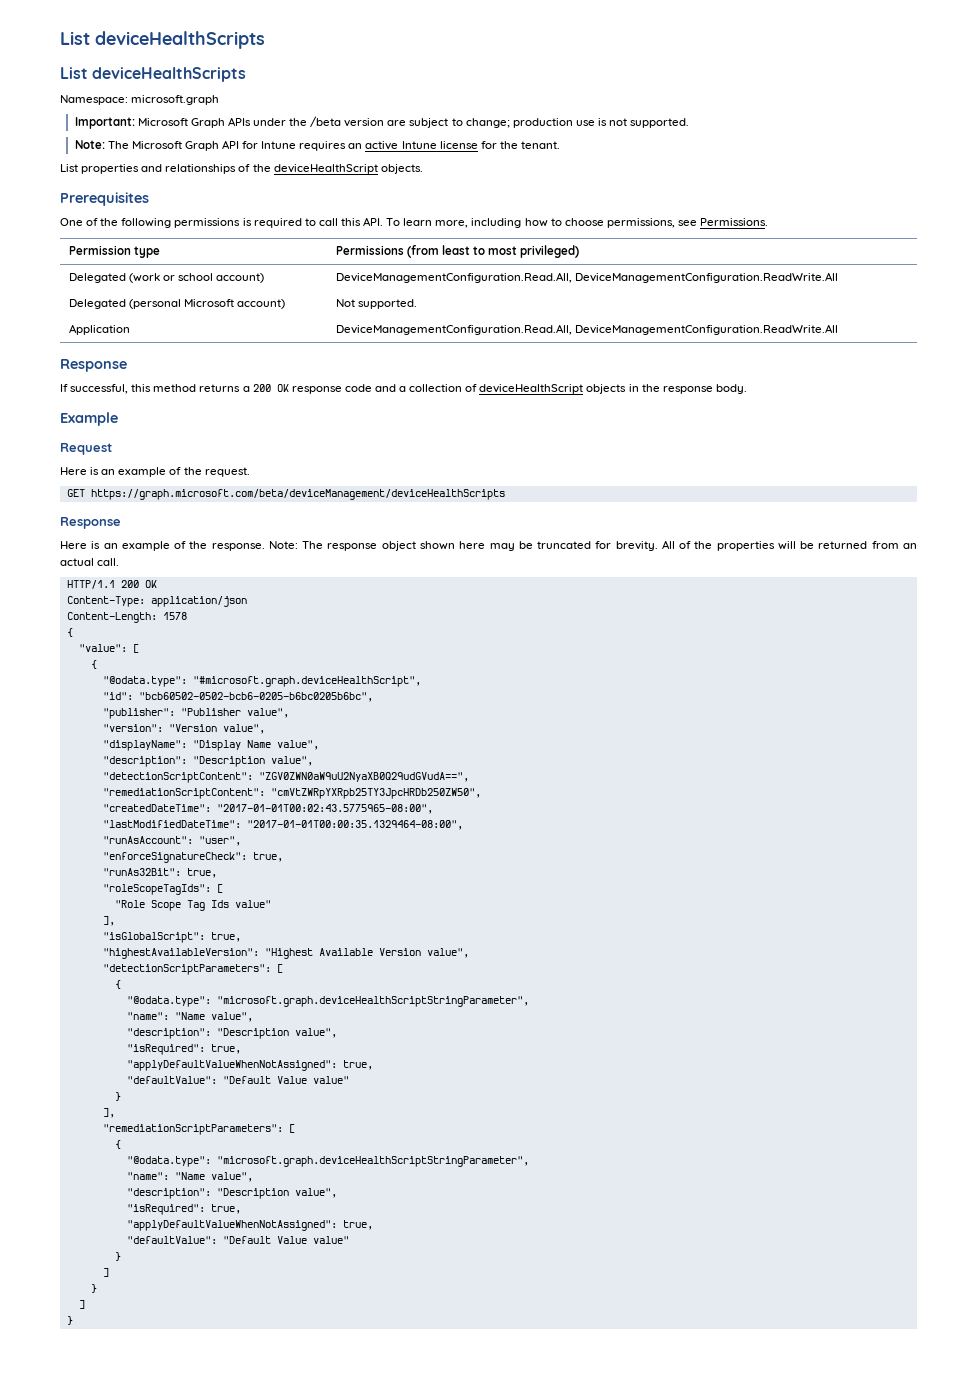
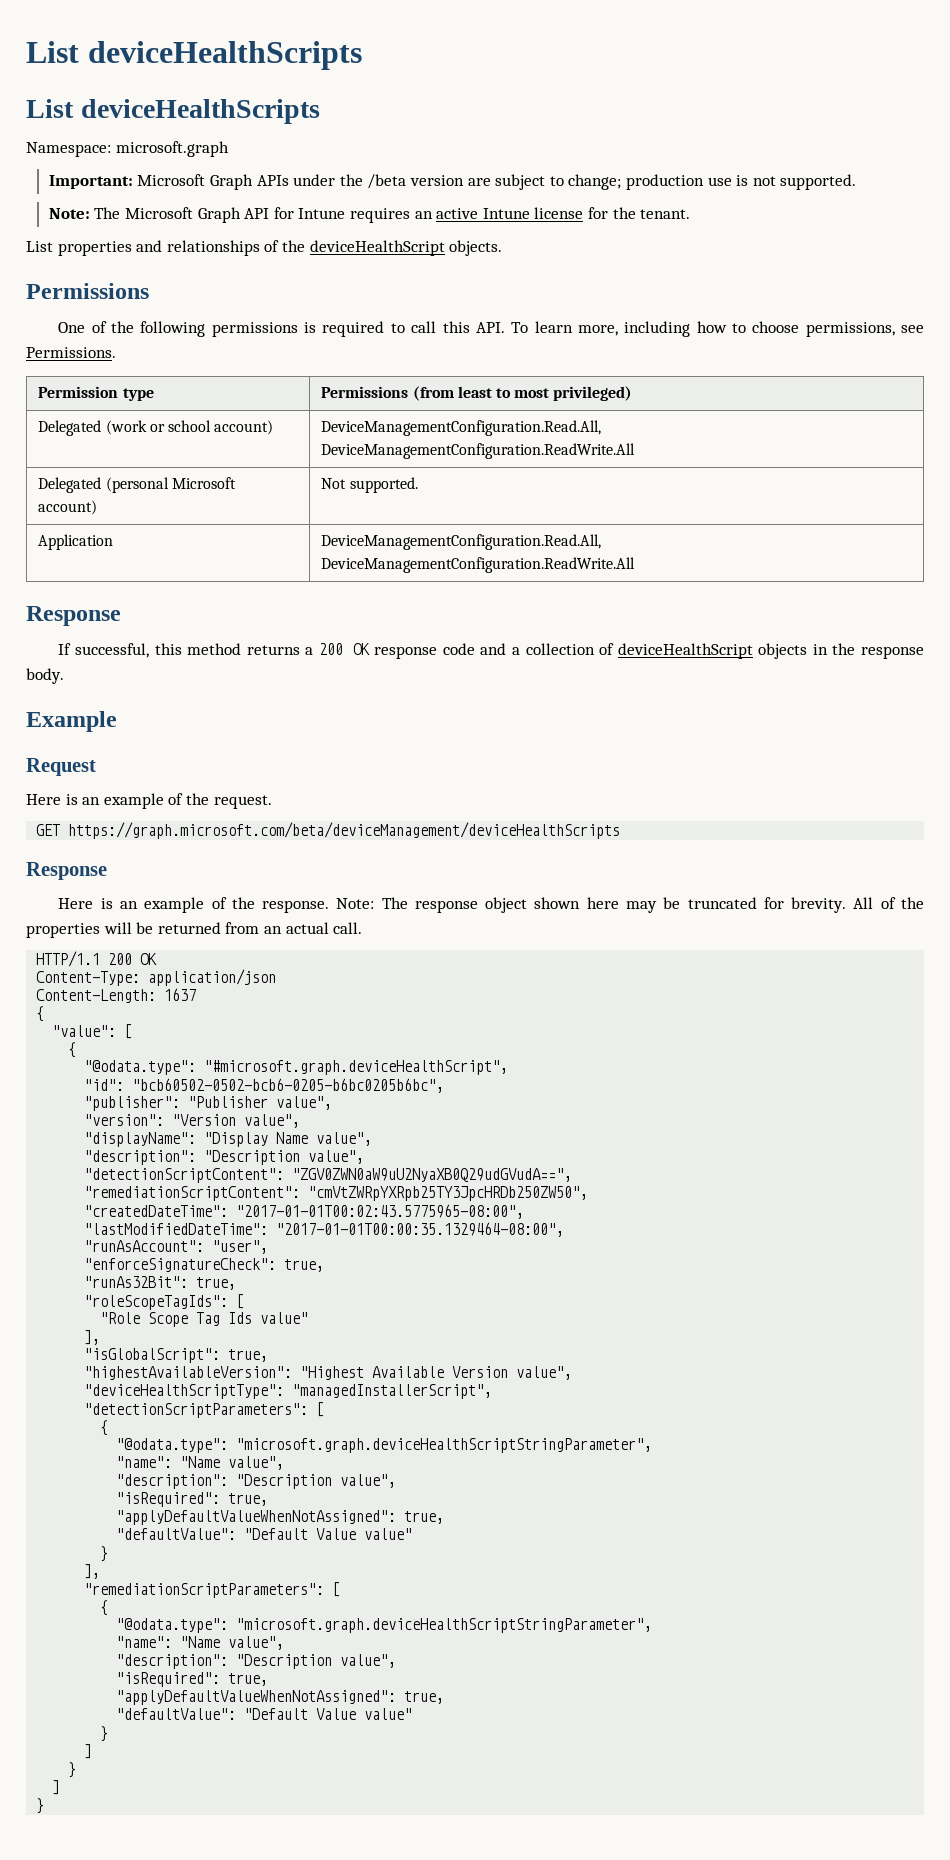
[60,192,149,206] Prerequisites -> [26,283,149,299] Permissions
[162,612,187,620] 1578 -> [164,988,197,1001] 1637
(469, 953) none -> [84,1384,493,1399] // "deviceHealthScriptType": "managedInstallerScript",

